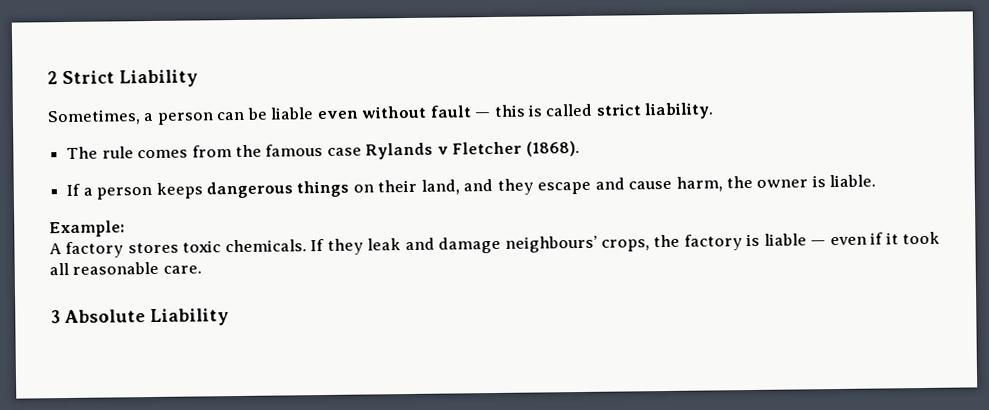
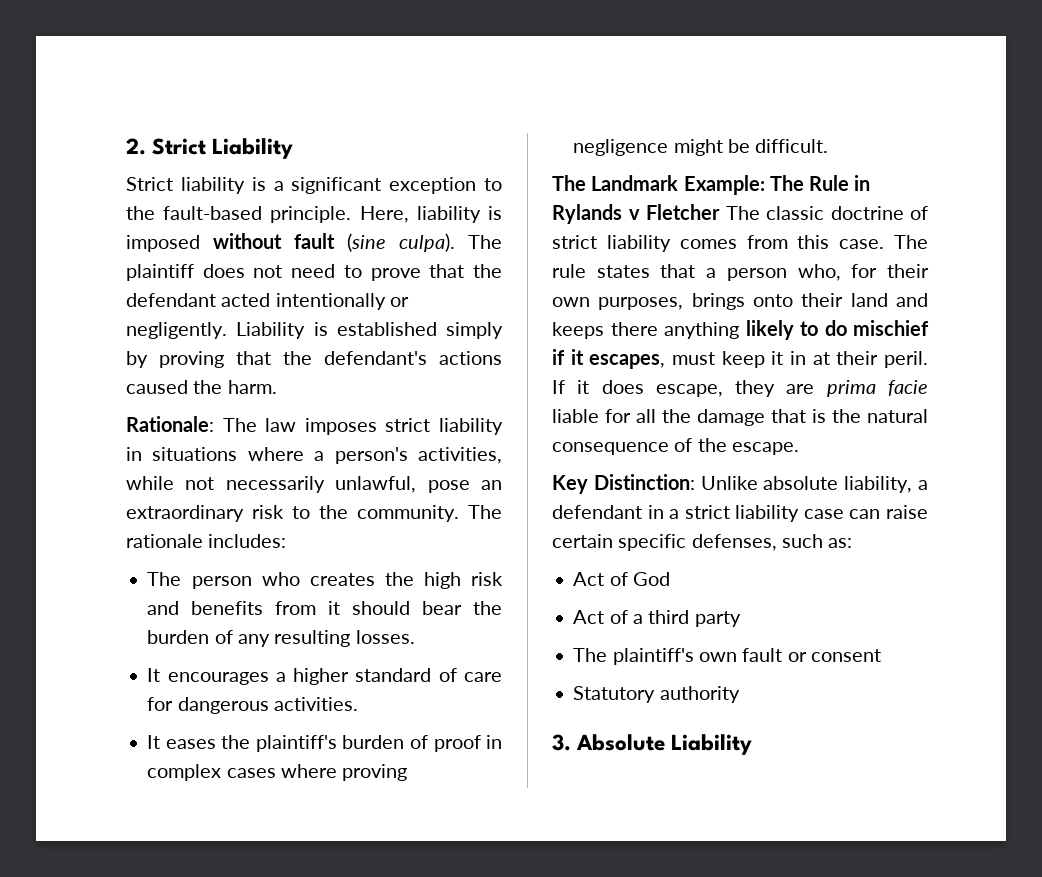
[47,71,58,85] 2 -> [126,138,146,155] 2.
[47,102,715,126] [66,141,580,160] [66,174,877,200] [49,220,125,238] [49,231,941,259] [49,261,202,276] [50,310,61,324] Sometimes, a person can be liable even without fault — this is called strict liability. // The rule comes from the famous case Rylands v Fletcher (1868). // If a person keeps dangerous things on their land, and they escape and cause harm, the owner is liable. // Example: // A factory stores toxic chemicals. If they leak and damage neighbours’ crops, the factory is liable — even if it took all reasonable care. // 3 -> [126,177,502,194] [126,206,502,223] [126,233,502,252] [126,264,502,281] [126,293,409,310] [126,322,503,339] [126,351,502,368] [126,380,277,394] [126,416,504,435] [126,447,502,464] [126,476,502,493] [126,505,502,522] [126,534,287,548] [147,572,503,589] [147,601,503,615] [147,630,415,647] [147,668,502,685] [147,697,358,714] [147,735,502,752] [147,764,408,781] [573,139,829,156] [552,175,871,195] [552,204,928,224] [552,235,928,252] [552,264,929,281] [552,293,928,310] [552,320,929,340] [552,349,928,369] [552,380,928,397] [552,409,928,426] [552,438,799,455] [552,474,928,494] [552,505,928,522] [552,534,853,551] [573,572,670,586] [573,610,741,627] [573,648,881,665] [573,686,740,703] [552,734,571,751] Strict liability is a significant exception to the fault-based principle. Here, liability is imposed without fault (sine culpa). The plaintiff does not need to prove that the defendant acted intentionally or negligently. Liability is established simply by proving that the defendant's actions caused the harm. // Rationale: The law imposes strict liability in situations where a person's activities, while not necessarily unlawful, pose an extraordinary risk to the community. The rationale includes: // The person who creates the high risk and benefits from it should bear the burden of any resulting losses. // It encourages a higher standard of care for dangerous activities. // It eases the plaintiff's burden of proof in complex cases where proving negligence might be difficult. // The Landmark Example: The Rule in Rylands v Fletcher The classic doctrine of strict liability comes from this case. The rule states that a person who, for their own purposes, brings onto their land and keeps there anything likely to do mischief if it escapes, must keep it in at their peril. If it does escape, they are prima facie liable for all the damage that is the natural consequence of the escape. // Key Distinction: Unlike absolute liability, a defendant in a strict liability case can raise certain specific defenses, such as: // Act of God // Act of a third party // The plaintiff's own fault or consent // Statutory authority // 3.

